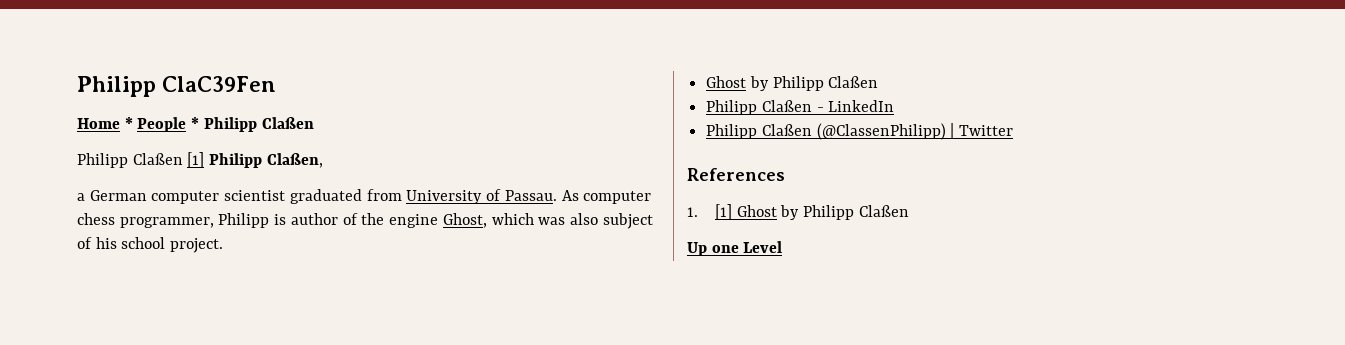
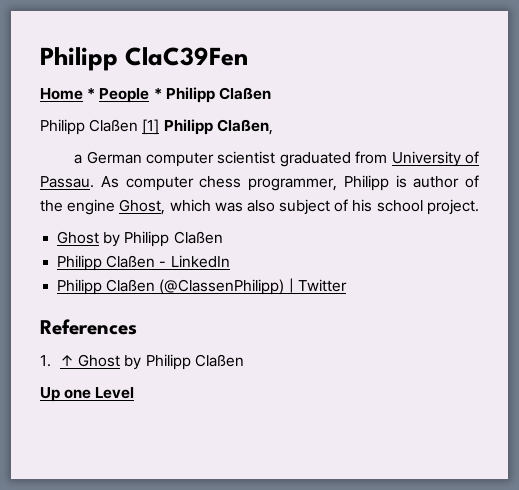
[714,204,732,220] [1] -> [60,354,75,366] ↑

